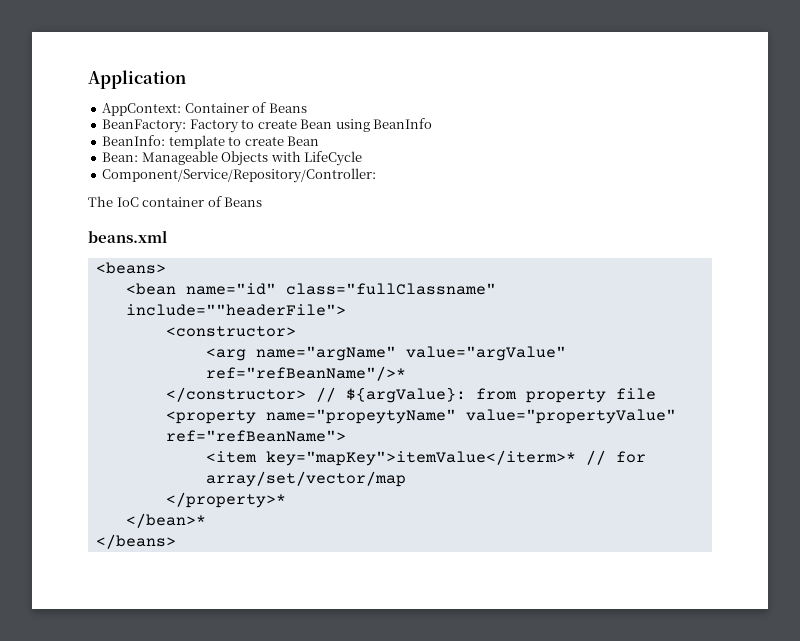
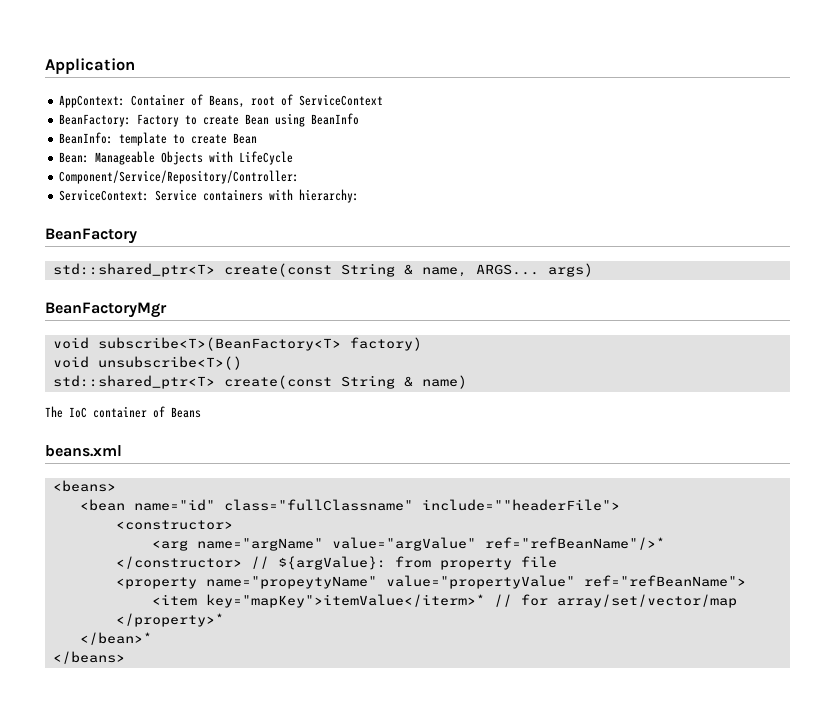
[268,103,307,113] Beans -> [209,94,384,108] Beans, root of ServiceContext
(377, 175) none -> [59,189,360,203] [45,228,137,244] [52,263,593,277] [45,302,167,318] [52,337,422,351] [52,356,242,370] [52,375,467,389] // ServiceContext: Service containers with hierarchy: // BeanFactory // std::shared_ptr<T> create(const String & name, ARGS... args) // BeanFactoryMgr // void subscribe<T>(BeanFactory<T> factory) // void unsubscribe<T>() // std::shared_ptr<T> create(const String & name)

